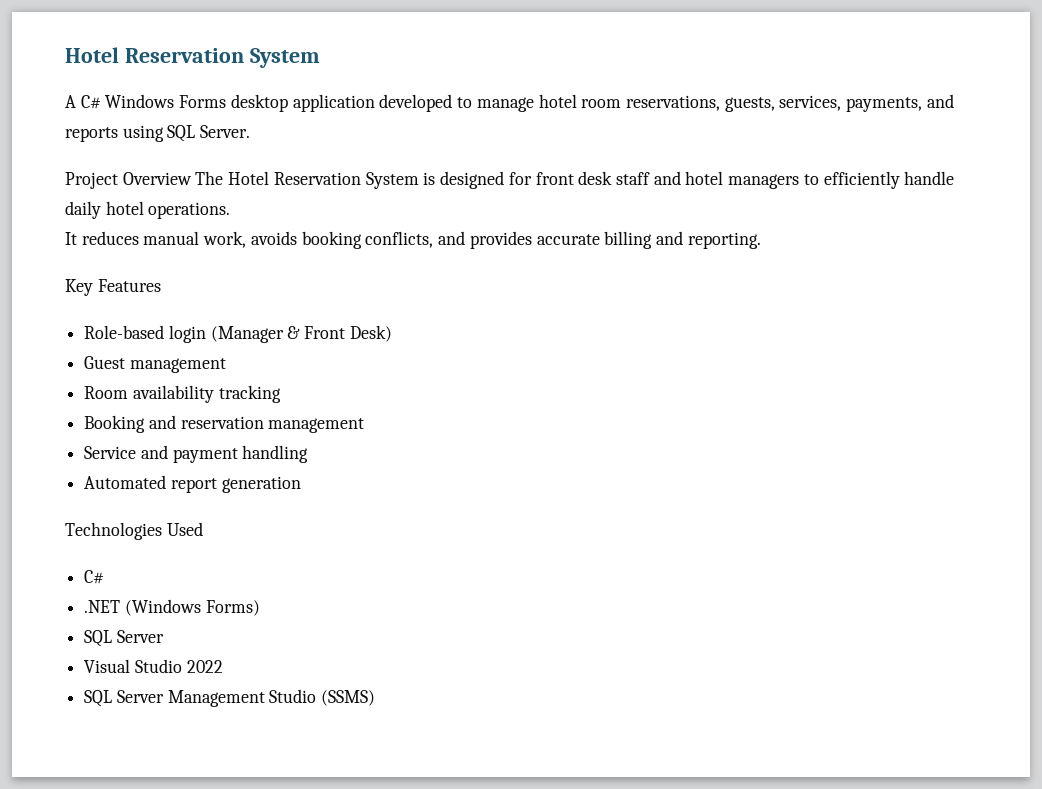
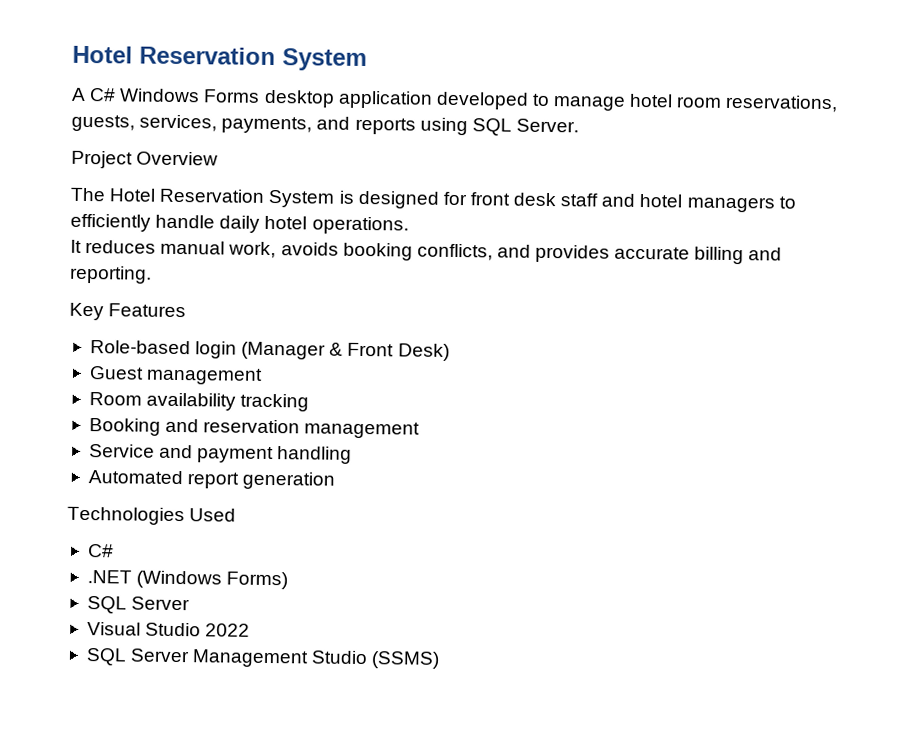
(192, 178) none -> (219, 158) //

